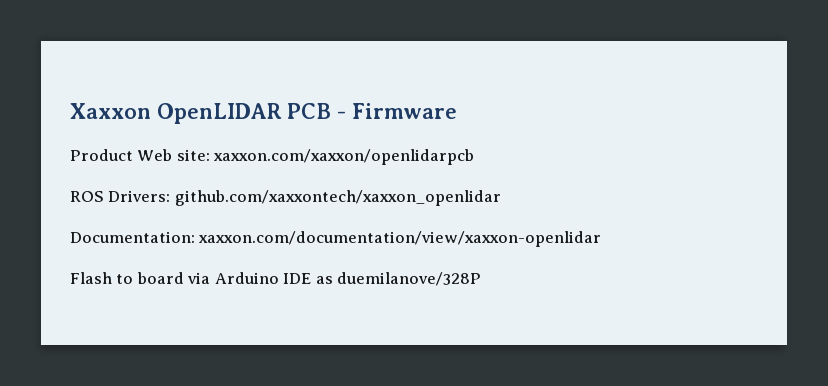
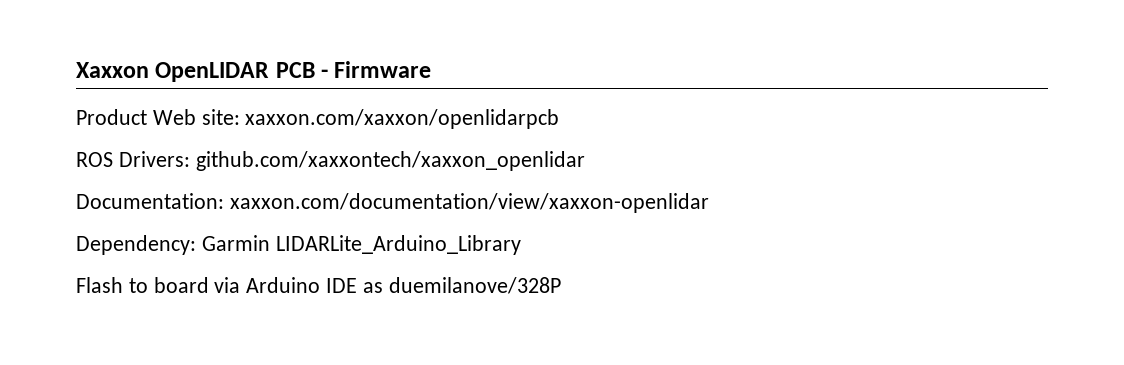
(602, 239) none -> [76,235,521,255] // Dependency: Garmin LIDARLite_Arduino_Library

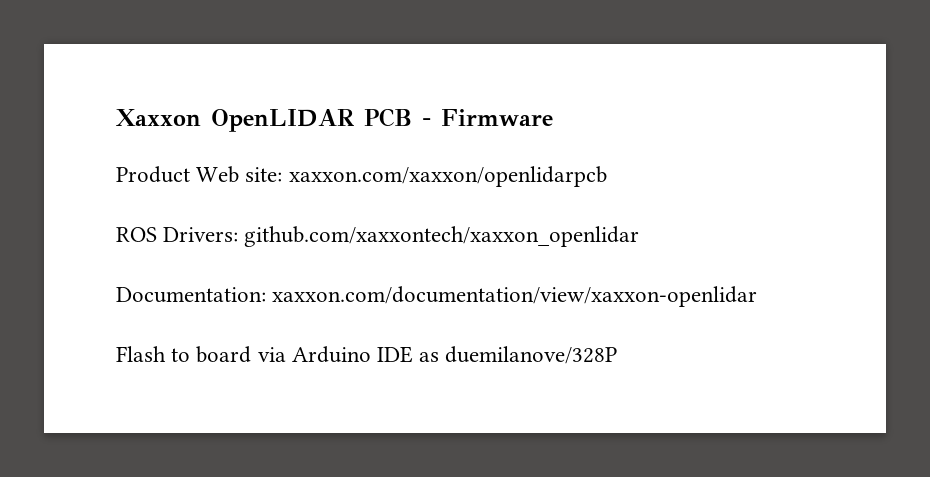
[76,235,521,255] // Dependency: Garmin LIDARLite_Arduino_Library -> (758, 296) none

